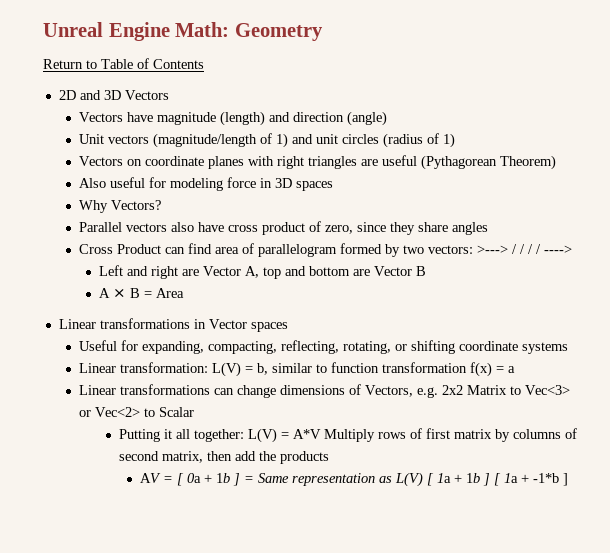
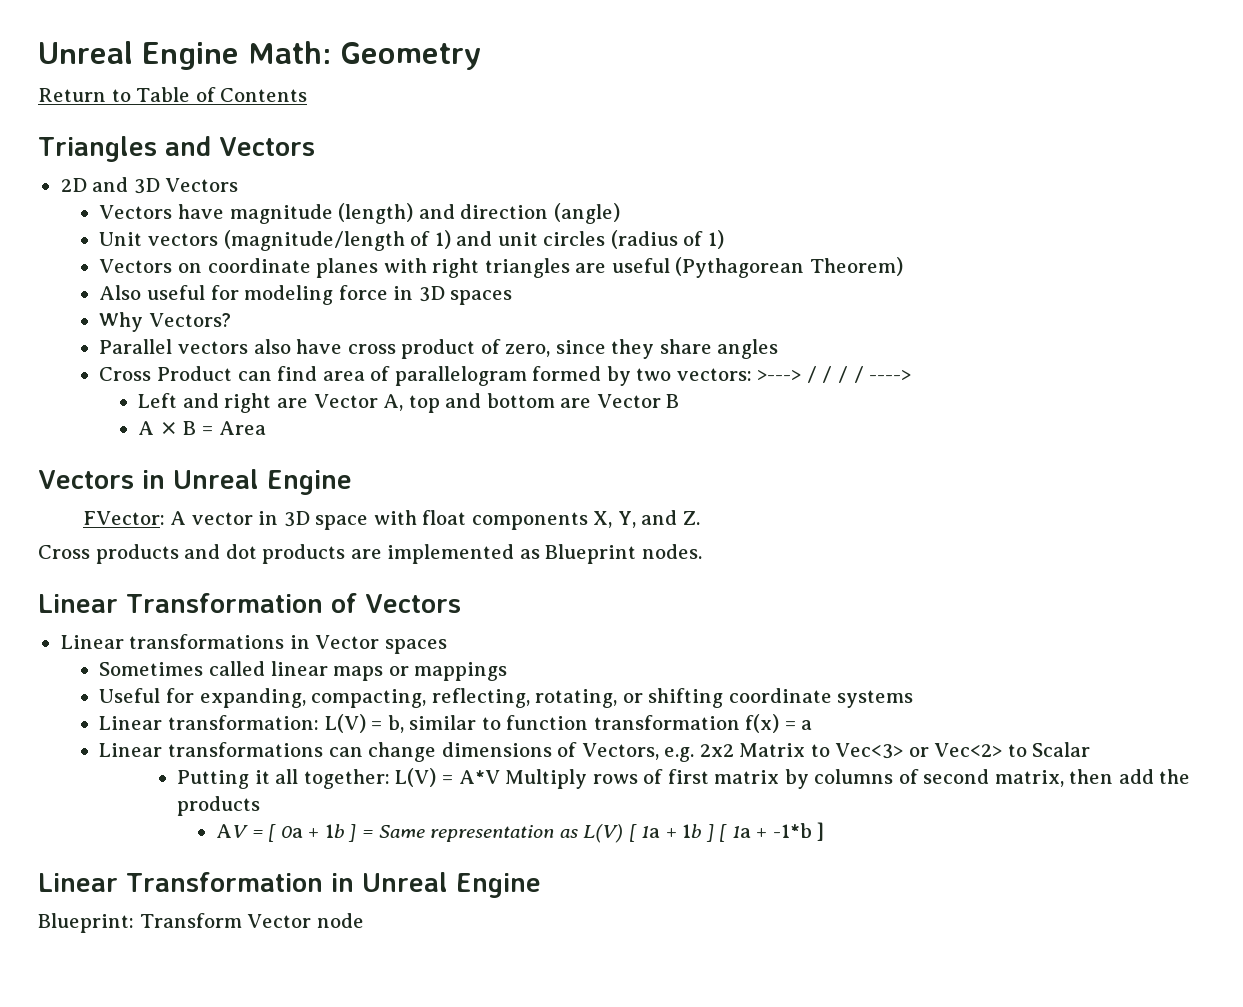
(204, 64) none -> [38,136,315,162] // Triangles and Vectors
(185, 293) none -> [38,469,352,495] [82,510,701,530] [38,544,702,564] [38,593,461,613] // Vectors in Unreal Engine // FVector: A vector in 3D space with float components X, Y, and Z. // Cross products and dot products are implemented as Blueprint nodes. // Linear Transformation of Vectors
(288, 327) none -> [99,661,508,681] // Sometimes called linear maps or mappings
(568, 479) none -> [38,872,541,898] [38,913,364,933] // Linear Transformation in Unreal Engine // Blueprint: Transform Vector node

